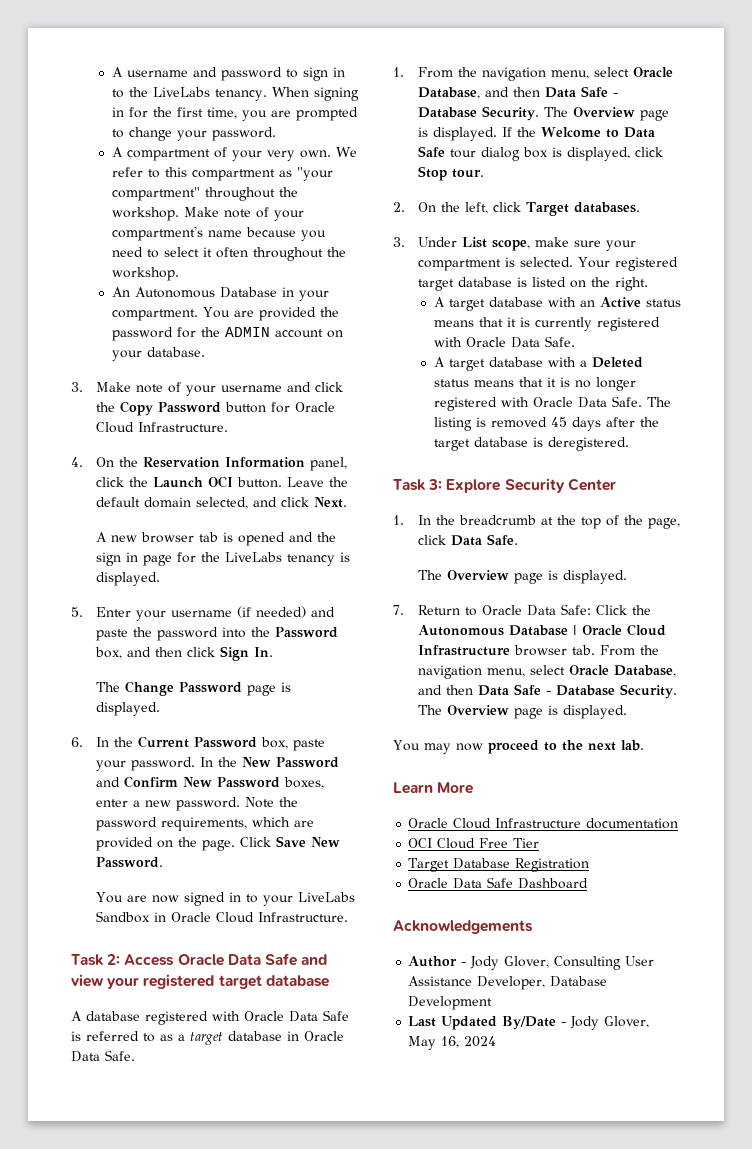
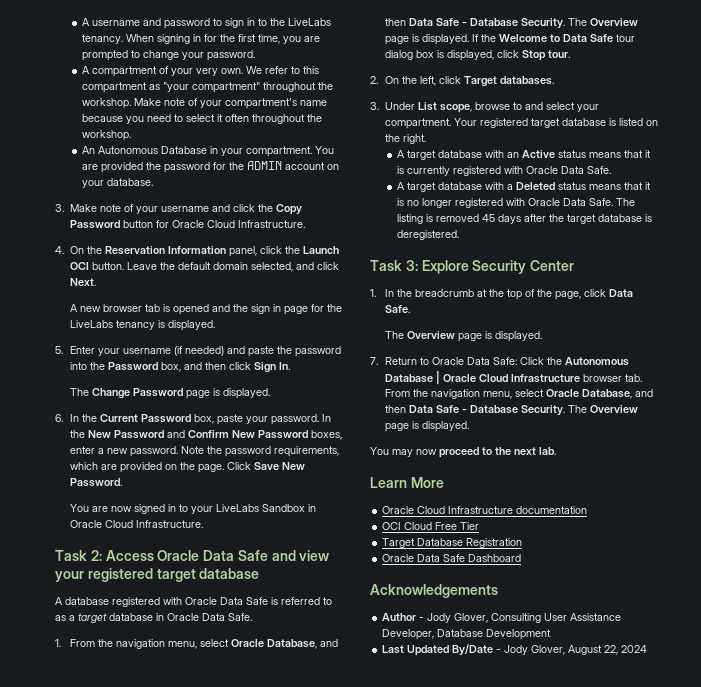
[535,237,637,251] [418,257,574,271] make sure your compartment is selected. -> [475,102,600,112] [385,118,452,129] browse to and select your compartment.
[408,1036,460,1050] May 16, -> [568,645,619,655] August 22,

